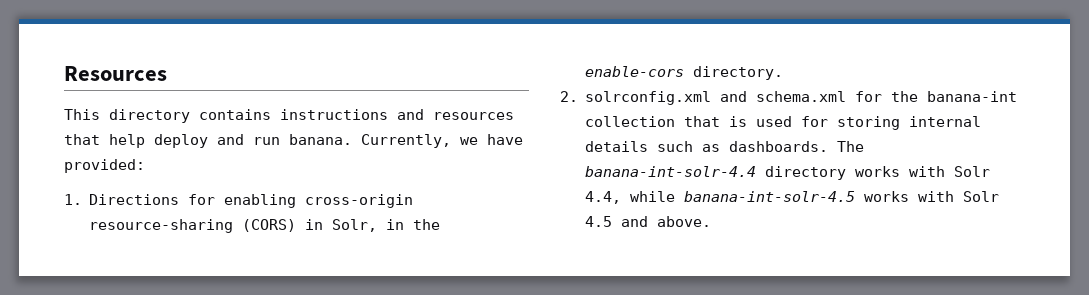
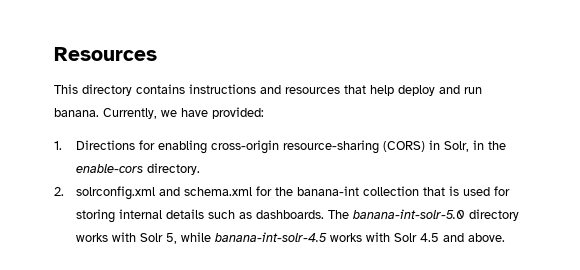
[585,166,757,177] banana-int-solr-4.4 -> [352,209,465,219] banana-int-solr-5.0
[585,191,622,204] 4.4, -> [165,233,177,244] 5,

